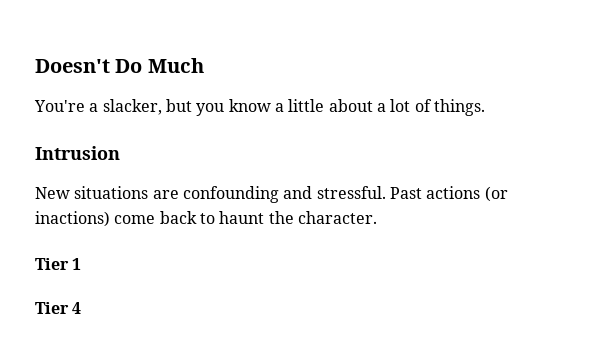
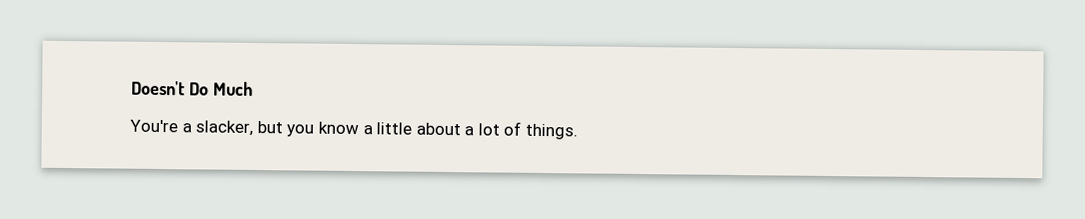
[35,146,120,160] [35,186,508,203] [35,211,377,227] [35,258,82,270] [35,302,82,314] // Intrusion // New situations are confounding and stressful. Past actions (or inactions) come back to haunt the character. // Tier 1 // Tier 4 -> (579, 131) none

